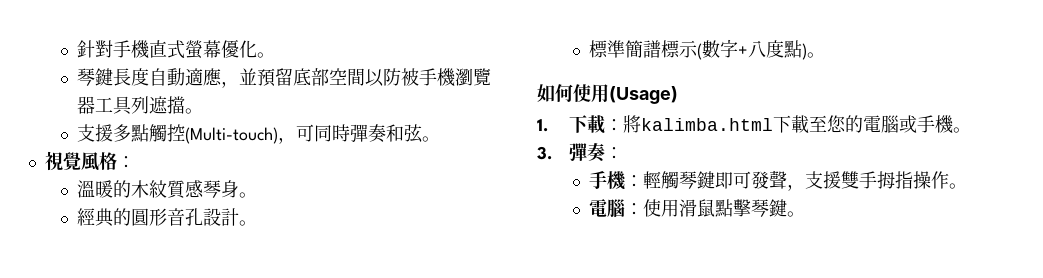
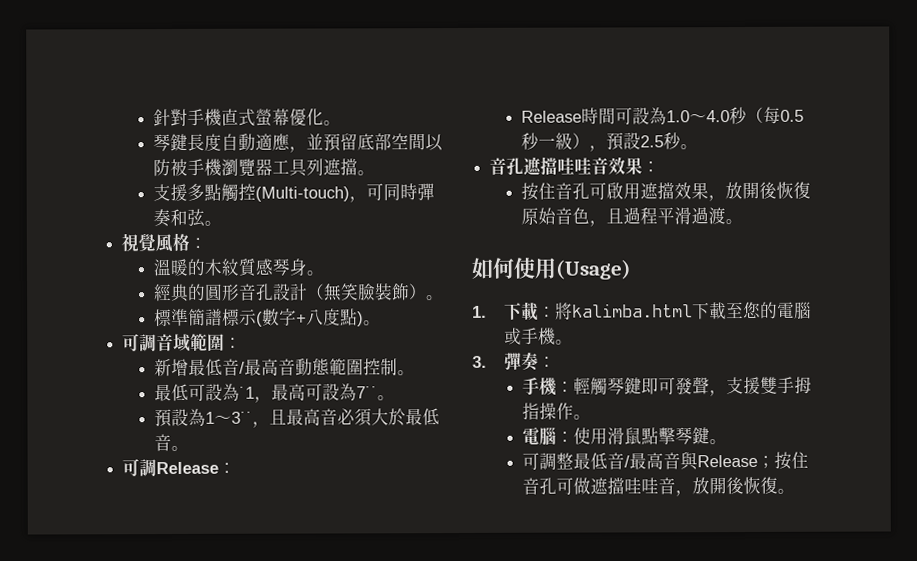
(240, 217) none -> [306,283,427,302] （無笑臉裝飾）
(826, 55) none -> [122,333,243,352] [153,358,415,377] [153,383,395,403] [153,408,440,428] [153,434,189,452] [122,459,237,477] [520,106,804,125] [520,132,698,152] [489,156,661,176] [520,181,811,202] [520,207,743,227] // 可調音域範圍： // 新增最低音/最高音動態範圍控制。 // 最低可設為˙1，最高可設為7˙˙。 // 預設為1～3˙˙，且最高音必須大於最低音。 // 可調Release： // Release時間可設為1.0～4.0秒（每0.5秒一級），預設2.5秒。 // 音孔遮擋哇哇音效果： // 按住音孔可啟用遮擋效果，放開後恢復原始音色，且過程平滑過渡。
(806, 214) none -> [521,451,809,471] [521,476,795,497] // 可調整最低音/最高音與Release；按住音孔可做遮擋哇哇音，放開後恢復。

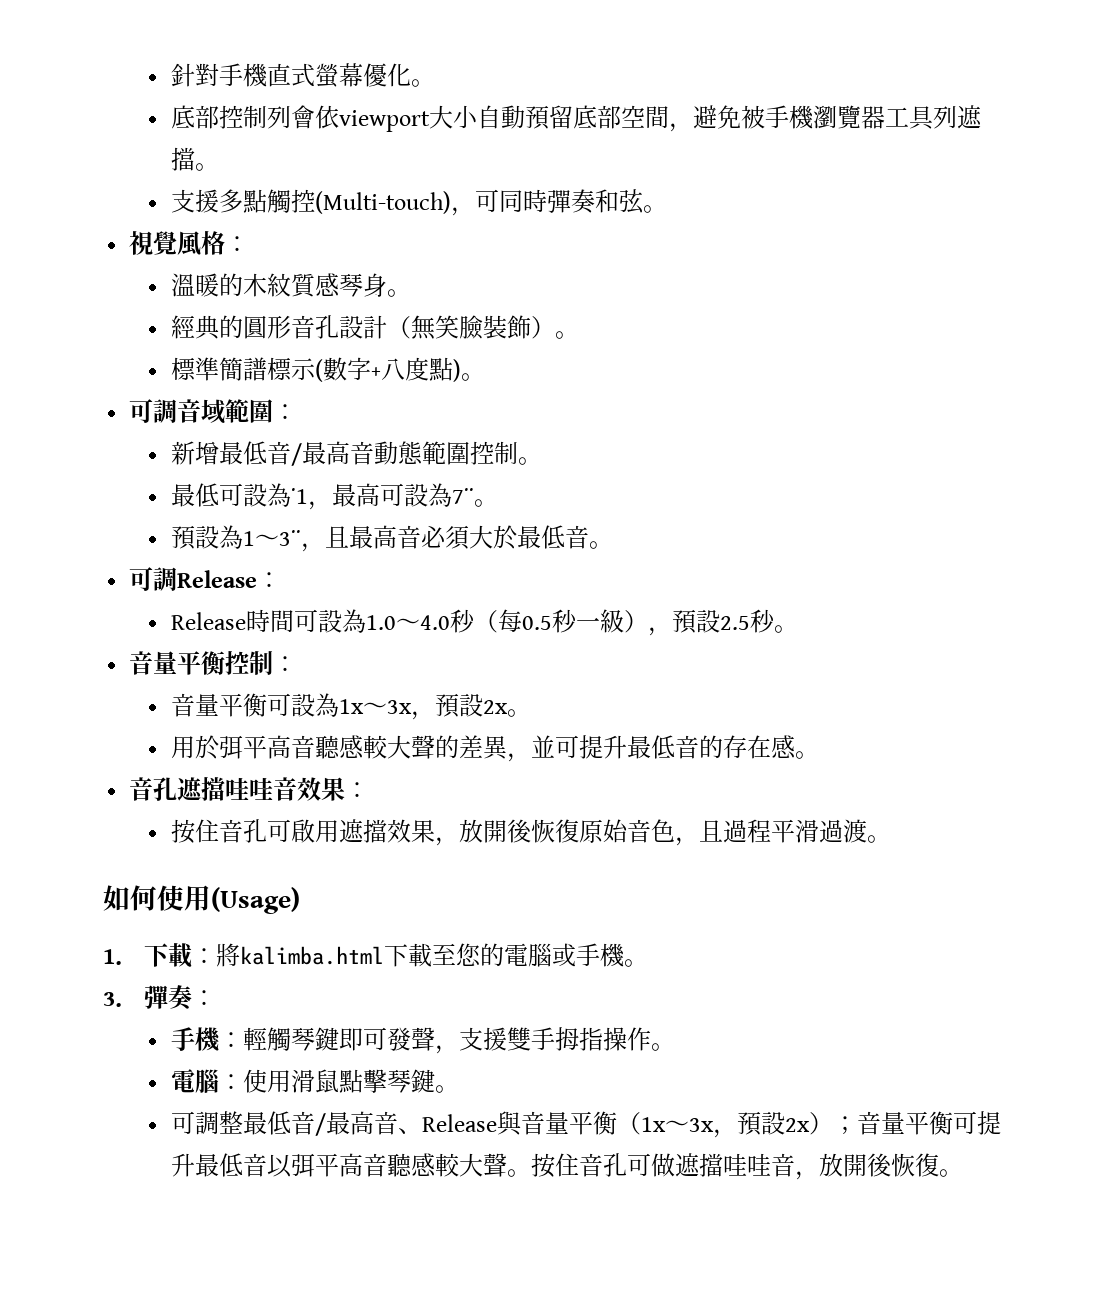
[152,133,324,153] 琴鍵長度自動適應，並 -> [170,105,525,132] 底部控制列會依viewport大小自動
[424,134,443,152] [152,159,171,177] 以防 -> [668,105,741,132] ，避免
(698, 147) none -> [129,651,298,675] [170,693,531,720] [170,735,819,762] // 音量平衡控制： // 音量平衡可設為1x～3x，預設2x。 // 用於弭平高音聽感較大聲的差異，並可提升最低音的存在感。
[679,452,775,471] 與Release； -> [397,1111,1001,1138] [170,1153,531,1178] 、Release與音量平衡（1x～3x，預設2x）；音量平衡可提升最低音以弭平高音聽感較大聲。

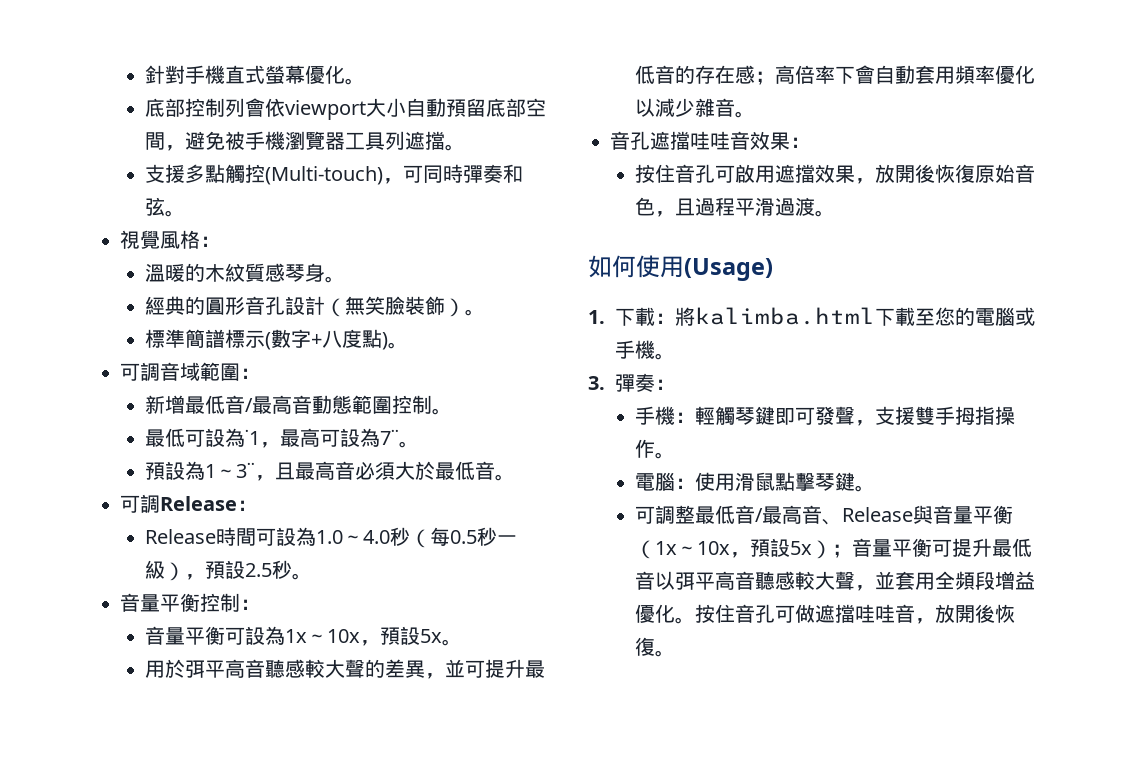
[386,693,508,720] 3x，預設2x -> [326,626,442,646] 10x，預設5x
(796, 747) none -> [754,65,1035,85] [634,98,735,117] ；高倍率下會自動套用頻率優化以減少雜音
[688,1111,810,1138] 3x，預設2x -> [696,538,812,558] 10x，預設5x
(507, 1165) none -> [854,571,1035,591] [634,604,675,623] ，並套用全頻段增益優化

